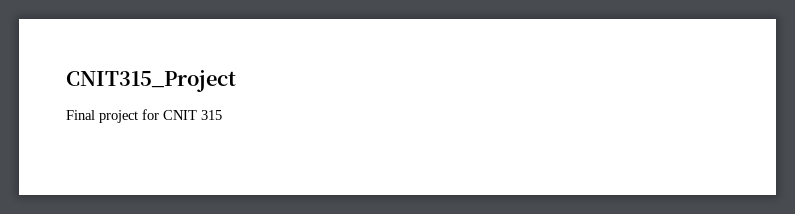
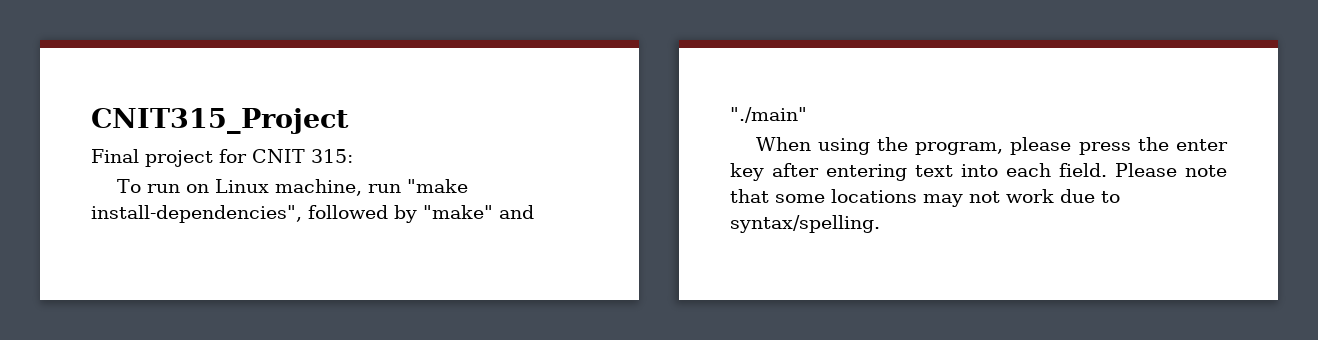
[201,110,222,120] 315 -> [311,149,353,163] [116,179,468,196] [91,205,534,223] [730,107,807,123] [755,137,1228,155] [730,163,1227,181] [730,189,1120,207] [730,215,880,233] 315: // To run on Linux machine, run "make install-dependencies", followed by "make" and "./main" // When using the program, please press the enter key after entering text into each field. Please note that some locations may not work due to syntax/spelling.

